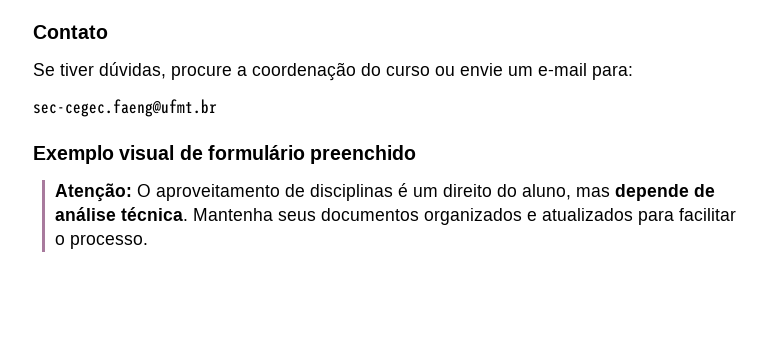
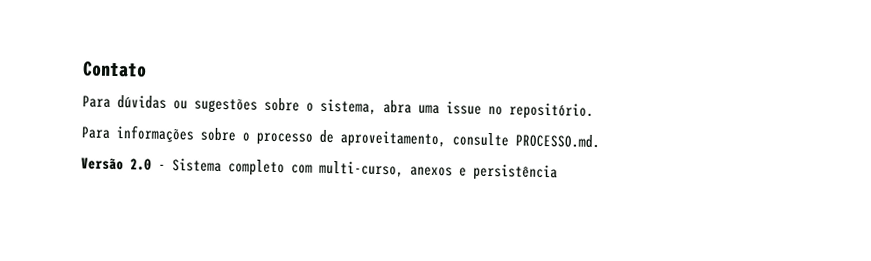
[33,62,633,81] [33,99,217,117] [33,145,417,164] [54,183,715,202] [54,207,736,225] [54,234,148,249] Se tiver dúvidas, procure a coordenação do curso ou envie um e-mail para: // sec-cegec.faeng@ufmt.br // Exemplo visual de formulário preenchido // Atenção: O aproveitamento de disciplinas é um direito do aluno, mas depende de análise técnica. Mantenha seus documentos organizados e atualizados para facilitar o processo. -> [82,95,594,120] [81,125,600,149] [81,157,558,182] Para dúvidas ou sugestões sobre o sistema, abra uma issue no repositório. // Para informações sobre o processo de aproveitamento, consulte PROCESSO.md. // Versão 2.0 - Sistema completo com multi-curso, anexos e persistência

